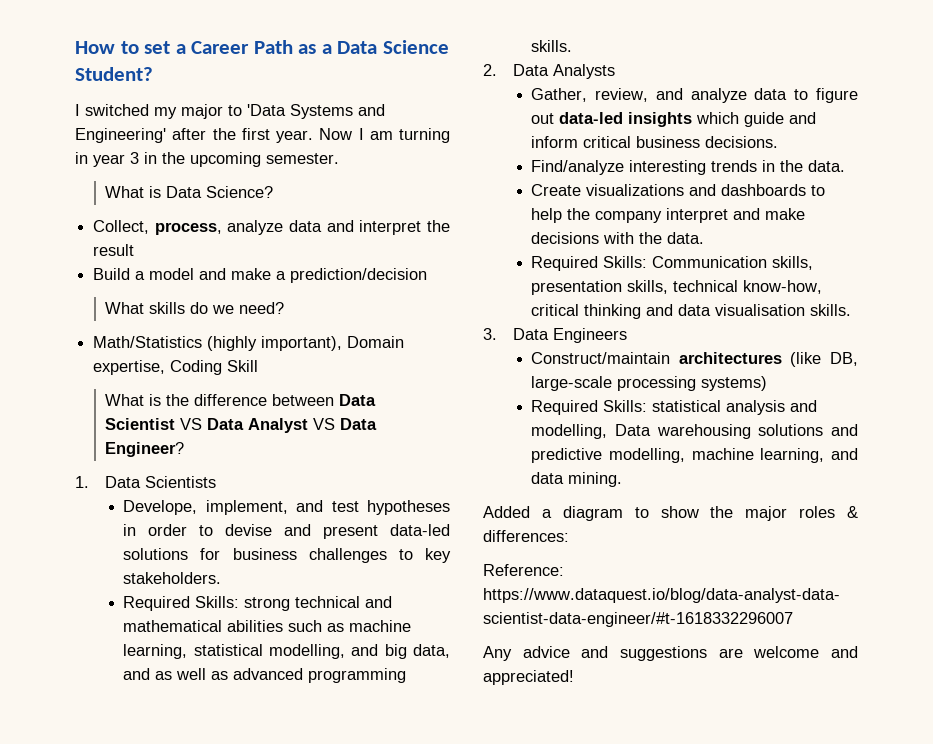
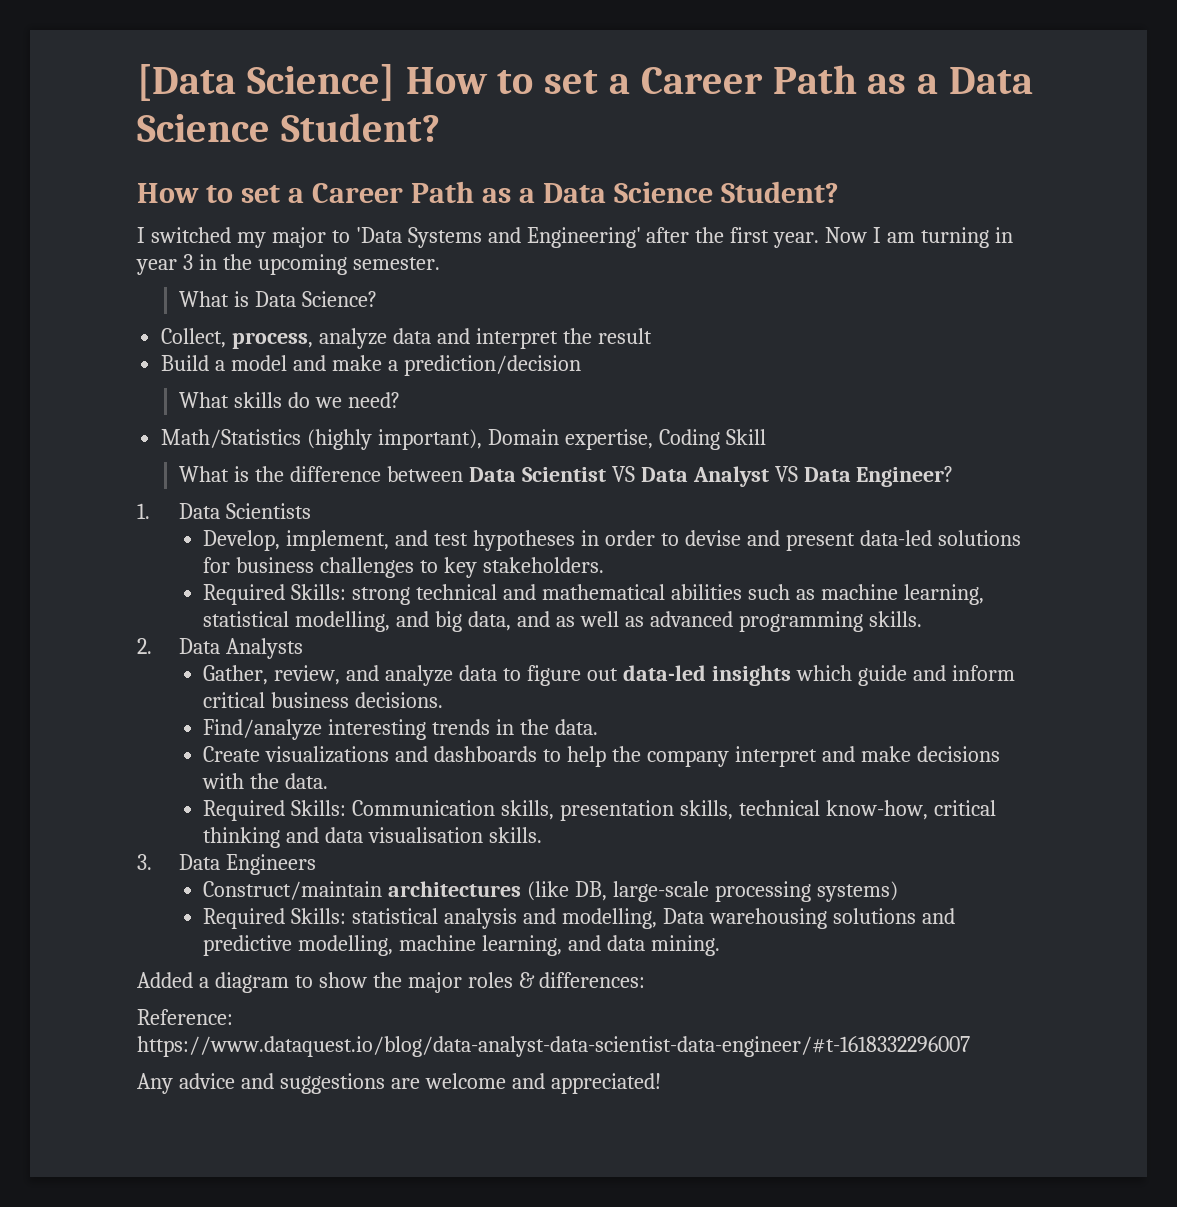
(75, 47) none -> [137,64,1033,101] [137,113,440,142] [Data Science] How to set a Career Path as a Data Science Student? //
[123,500,198,515] Develope, -> [203,530,281,551] Develop,

